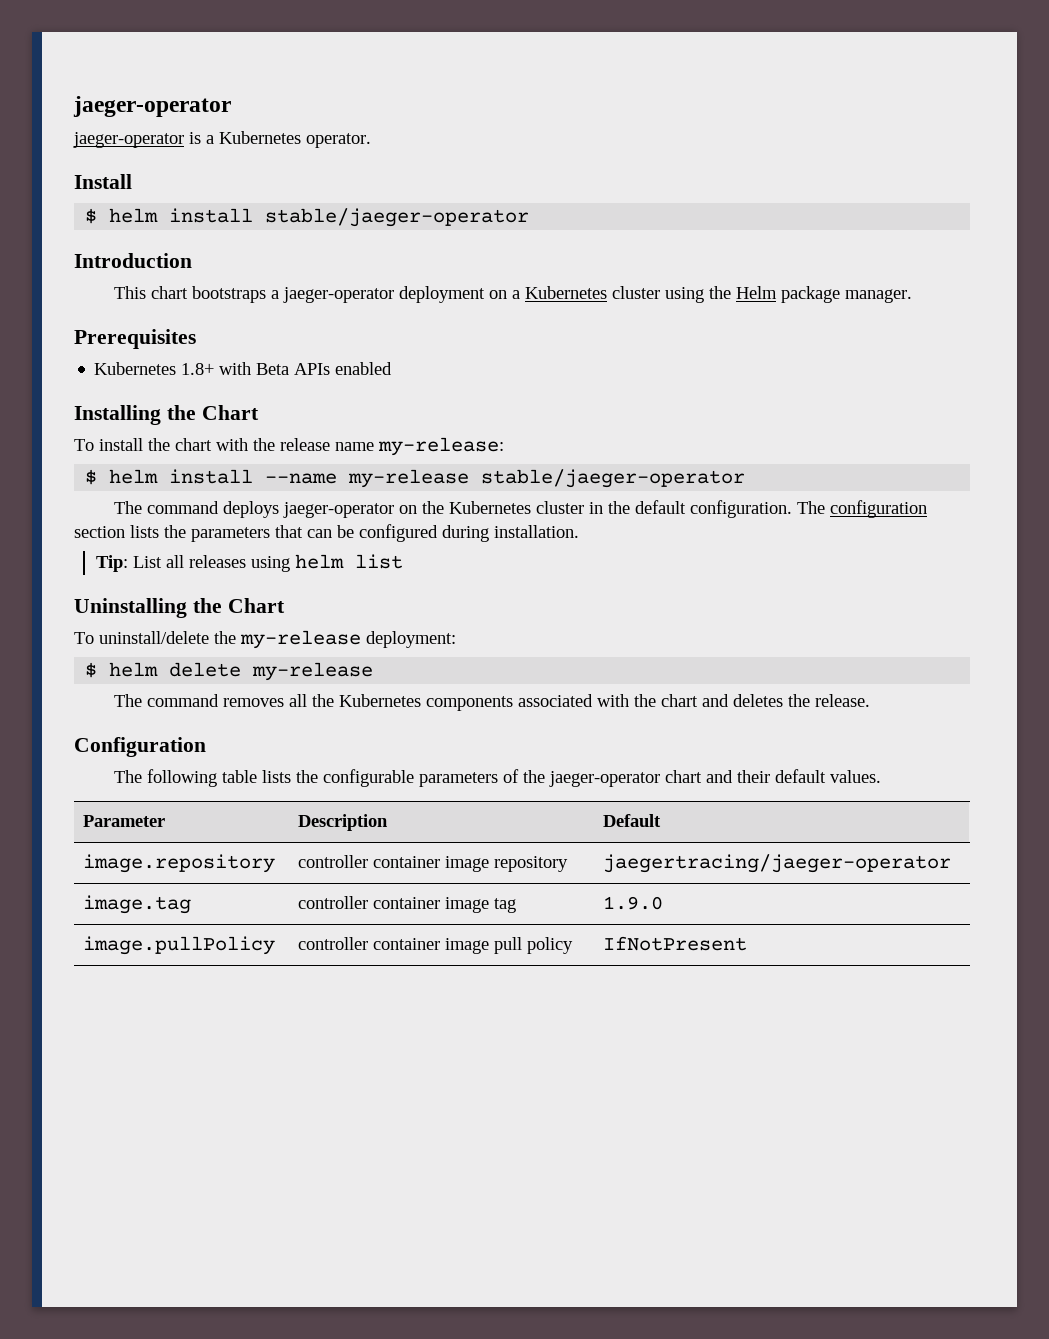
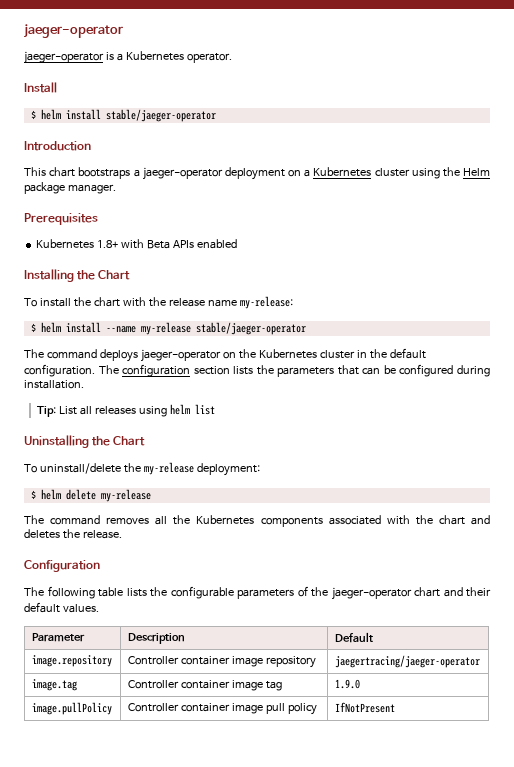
[297,855,368,868] controller -> [127,656,179,665] Controller
[297,896,368,909] controller -> [127,680,179,689] Controller
[297,937,368,950] controller -> [127,703,179,712] Controller

